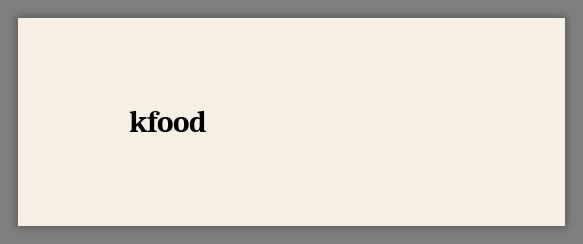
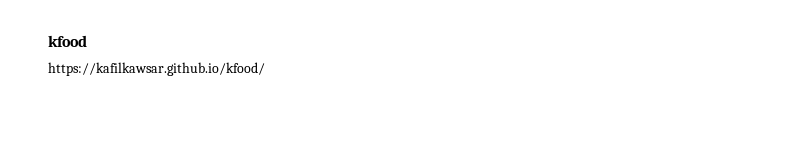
(207, 121) none -> [48,62,265,76] // https://kafilkawsar.github.io/kfood/

